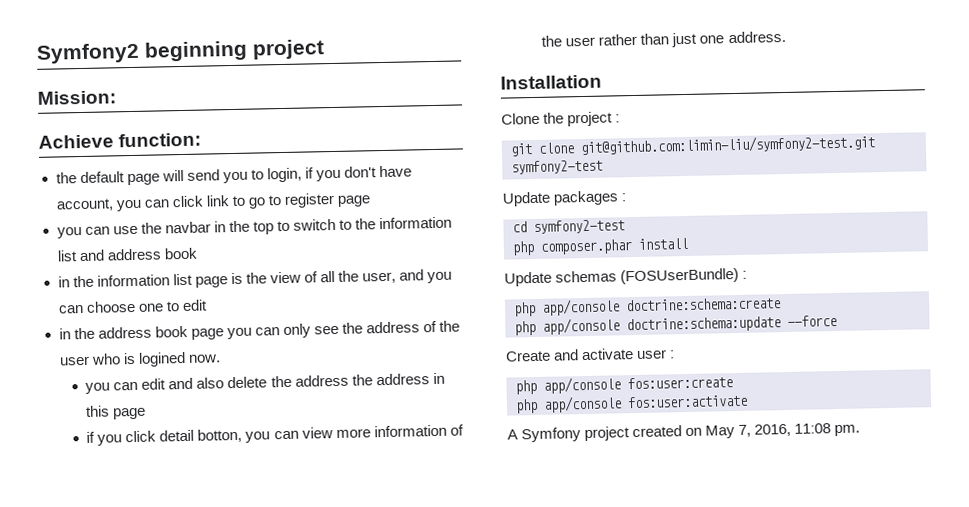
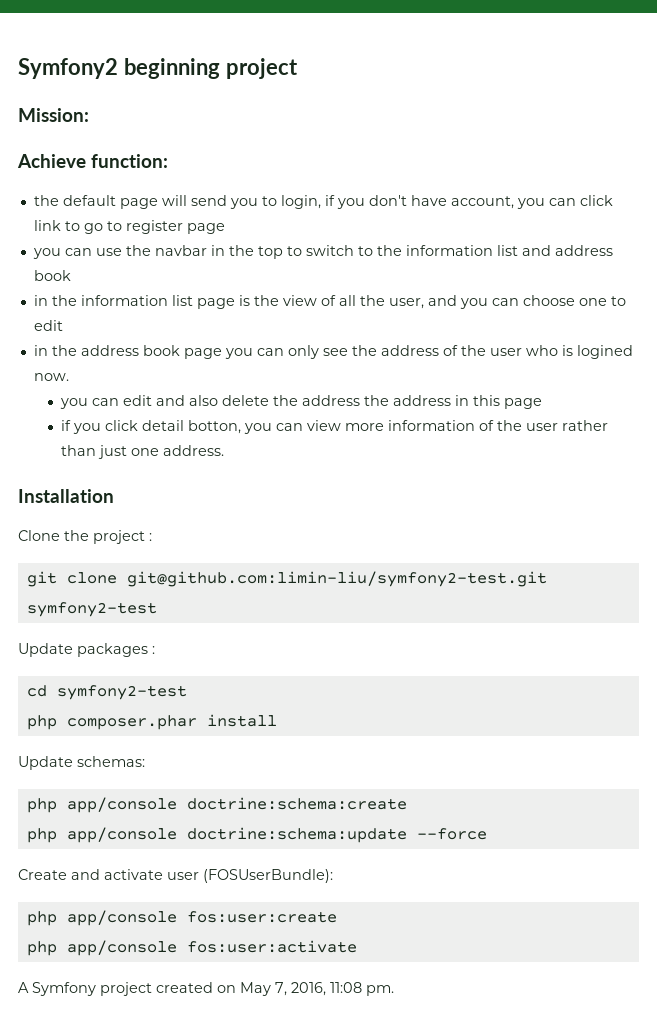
[555,267,748,285] schemas (FOSUserBundle) : -> [77,756,145,767] schemas:
[669,350,676,359] : -> [203,869,333,883] (FOSUserBundle):

